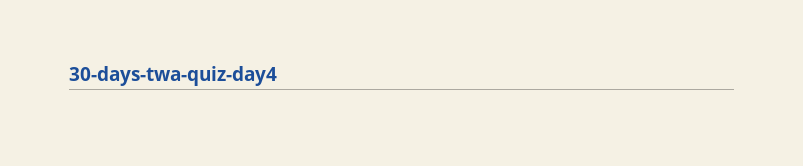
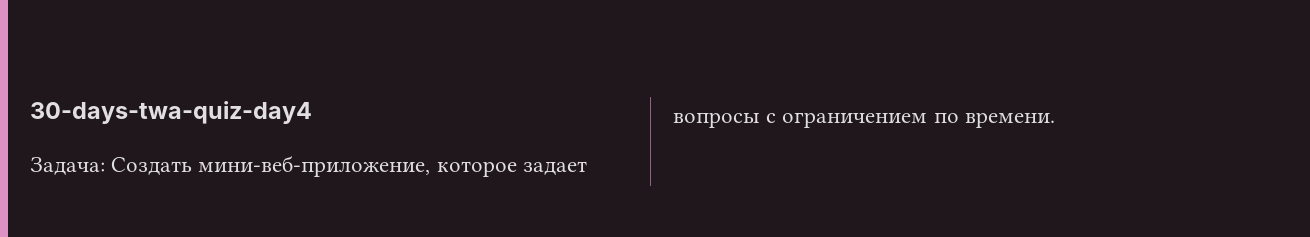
(277, 76) none -> [30,155,587,177] [673,112,1055,128] // Задача: Создать мини-веб-приложение, которое задает вопросы с ограничением по времени.

